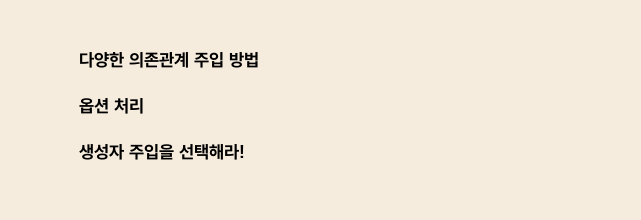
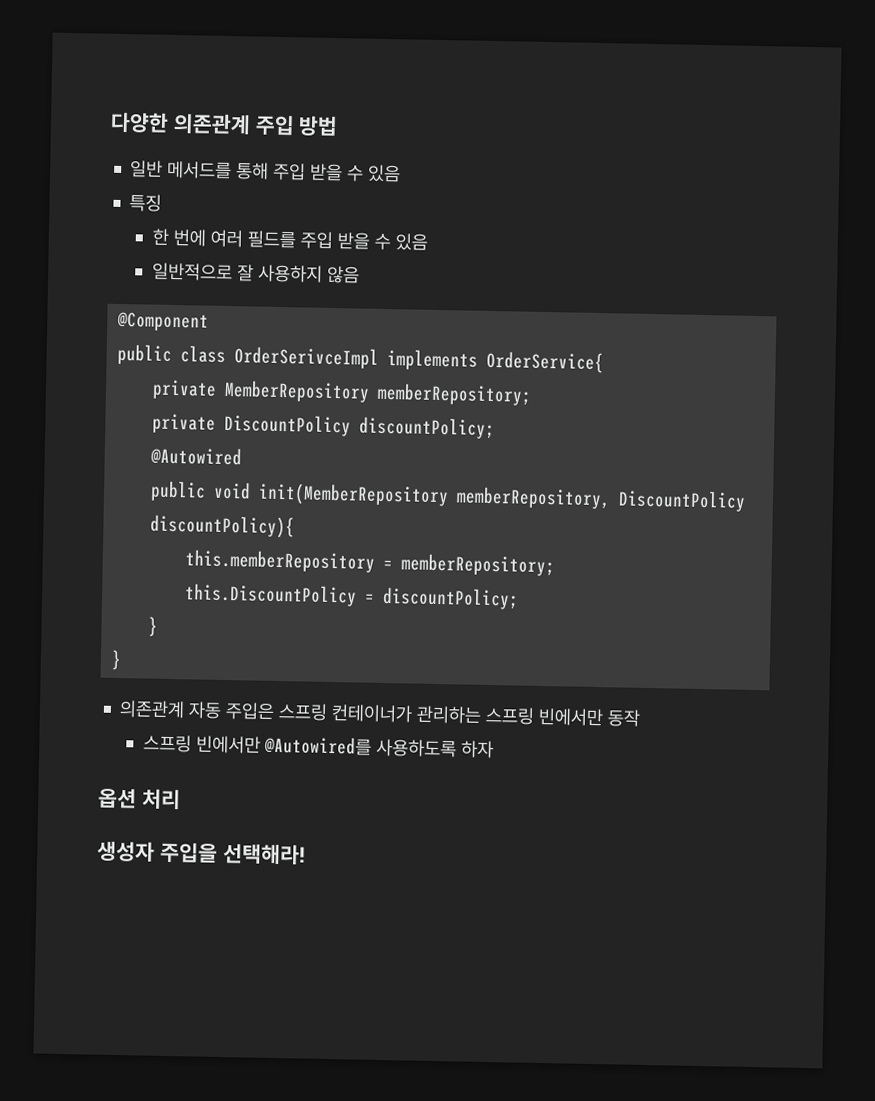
(259, 60) none -> [129,160,402,183] [129,194,163,212] [151,228,428,251] [151,262,360,284] [117,311,210,332] [117,343,605,374] [152,379,533,406] [152,413,496,440] [150,446,243,466] [150,480,747,512] [150,514,296,539] [185,549,556,577] [184,583,520,610] [148,616,159,637] [111,649,123,671] [119,700,642,727] [142,734,494,759] // 일반 메서드를 통해 주입 받을 수 있음 // 특징 // 한 번에 여러 필드를 주입 받을 수 있음 // 일반적으로 잘 사용하지 않음 // @Component // public class OrderSerivceImpl implements OrderService{ // private MemberRepository memberRepository; // private DiscountPolicy discountPolicy; // @Autowired // public void init(MemberRepository memberRepository, DiscountPolicy discountPolicy){ // this.memberRepository = memberRepository; // this.DiscountPolicy = discountPolicy; // } // } // 의존관계 자동 주입은 스프링 컨테이너가 관리하는 스프링 빈에서만 동작 // 스프링 빈에서만 @Autowired를 사용하도록 하자

